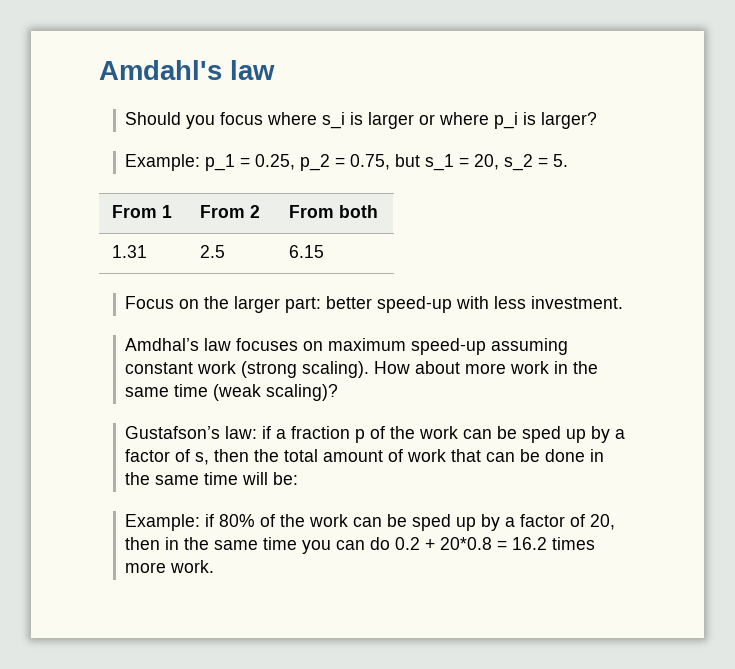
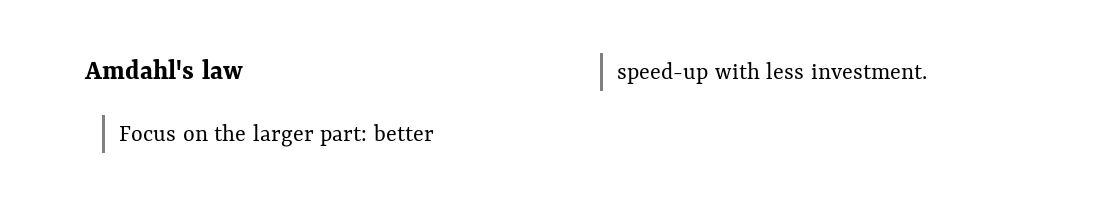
[125,112,598,129] [125,154,569,171] [112,205,173,218] [200,205,261,218] [289,205,379,218] [112,245,148,258] [200,245,226,258] [289,245,325,258] // Should you focus where s_i is larger or where p_i is larger? // Example: p_1 = 0.25, p_2 = 0.75, but s_1 = 20, s_2 = 5. // From 1 | From 2 | From both // 1.31 | 2.5 | 6.15 -> (243, 69) none
[125,338,569,355] [125,361,599,378] [125,384,339,401] [125,426,626,443] [125,449,605,465] [125,472,299,485] [125,514,616,531] [125,537,596,554] [125,560,215,573] // Amdhal’s law focuses on maximum speed-up assuming constant work (strong scaling). How about more work in the same time (weak scaling)? // Gustafson’s law: if a fraction p of the work can be sped up by a factor of s, then the total amount of work that can be done in the same time will be: // Example: if 80% of the work can be sped up by a factor of 20, then in the same time you can do 0.2 + 20*0.8 = 16.2 times more work. -> (927, 71) none

